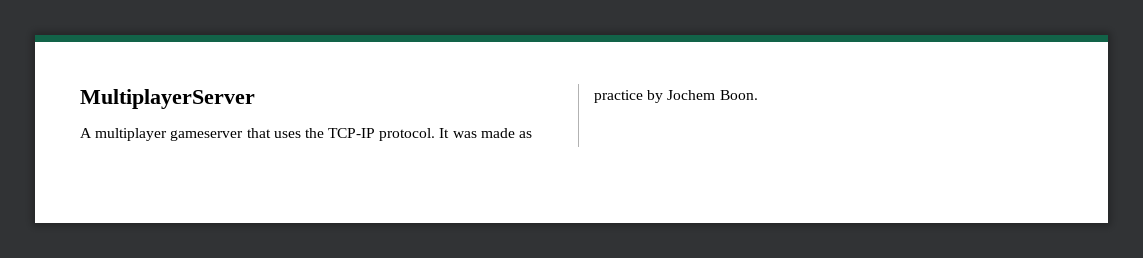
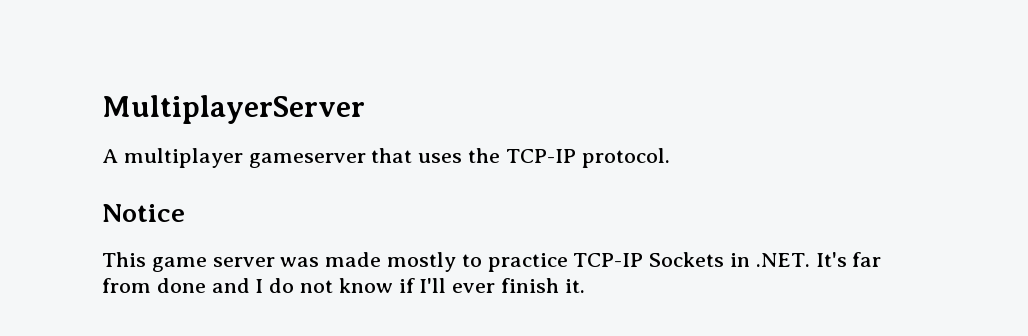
[439,128,533,138] [594,90,758,103] It was made as practice by Jochem Boon. -> [102,204,185,222] [102,252,882,272] [102,278,585,293] // Notice // This game server was made mostly to practice TCP-IP Sockets in .NET. It's far from done and I do not know if I'll ever finish it.

